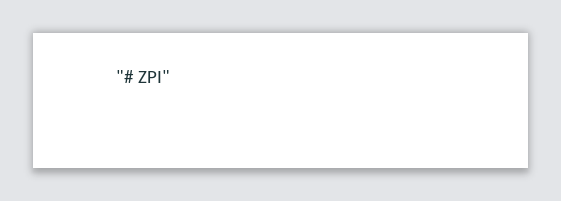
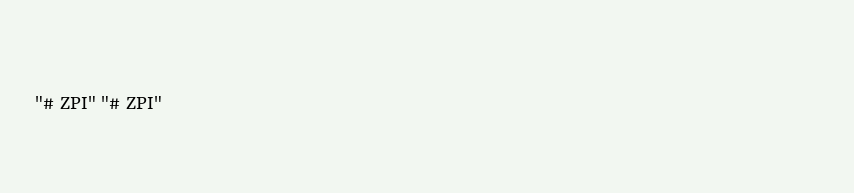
[116,70,170,83] "# ZPI" -> [35,96,163,109] "# ZPI" "# ZPI"

